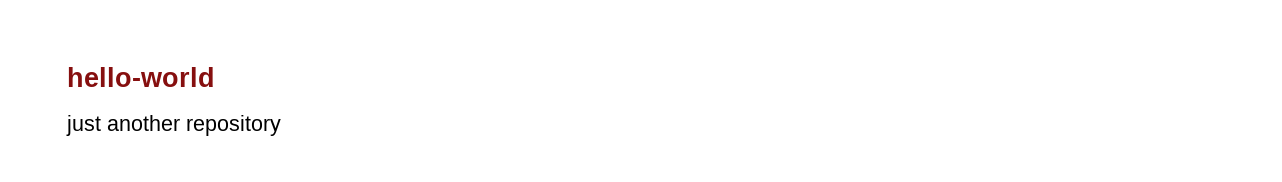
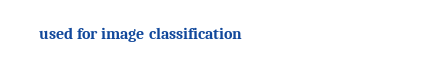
[67,67,215,87] [66,115,281,136] hello-world // just another repository -> [39,27,242,42] used for image classification

